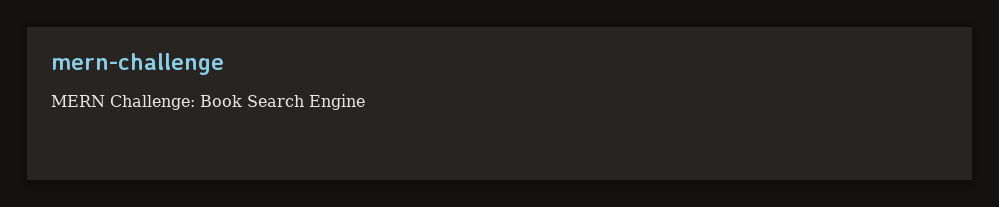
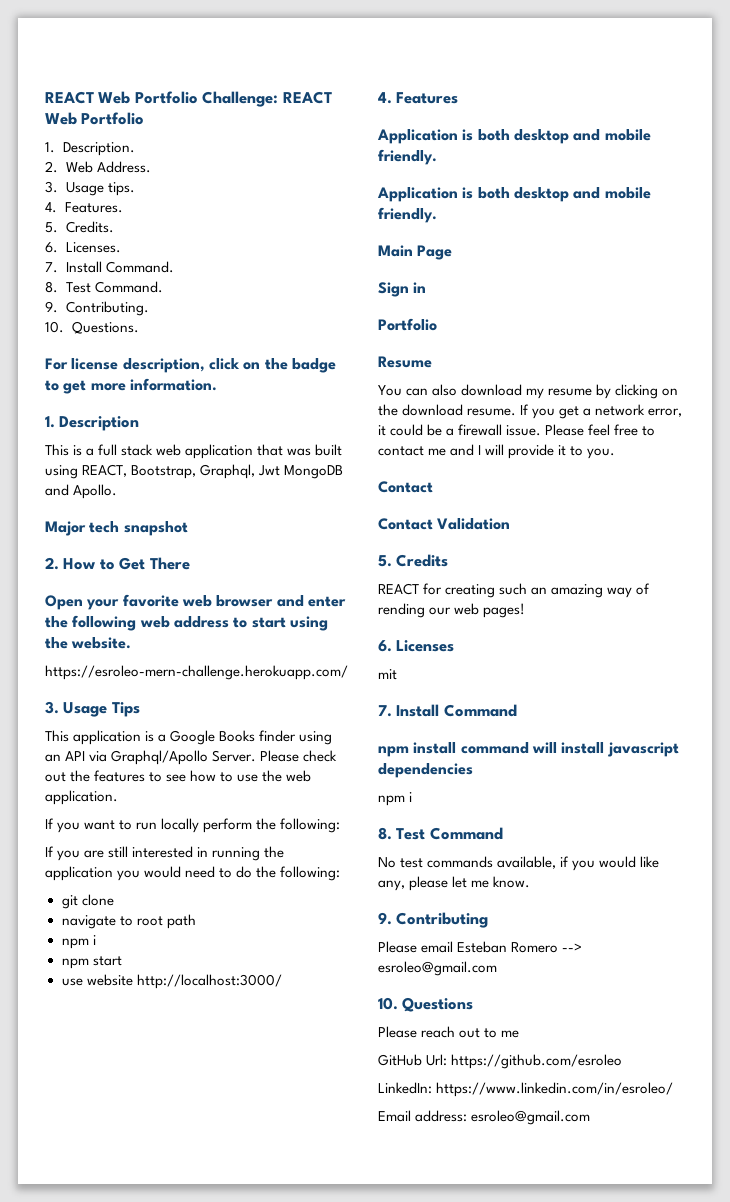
[51,53,224,75] [51,94,365,110] mern-challenge // MERN Challenge: Book Search Engine -> [45,91,332,107] [45,112,145,125] [45,142,135,156] [45,161,151,173] [45,181,135,196] [45,202,123,213] [45,221,114,233] [45,242,121,253] [45,261,174,273] [45,281,163,293] [45,301,149,316] [45,321,139,334] [45,358,336,373] [45,378,217,394] [45,416,140,431] [45,444,343,459] [45,464,344,479] [45,484,118,499] [45,521,188,536] [45,557,190,570] [45,594,346,610] [45,615,328,631] [45,637,132,649] [45,665,348,680] [45,701,140,717] [45,730,333,745] [45,750,338,765] [45,770,312,782] [45,790,118,805] [45,818,341,833] [45,846,285,861] [45,866,341,881] [61,894,114,909] [61,914,196,929] [61,935,96,949] [61,956,122,969] [61,974,282,989] [378,92,459,104] [377,129,651,144] [378,149,437,165] [377,187,651,202] [378,207,437,223] [378,245,453,260] [378,282,427,297] [378,318,437,331] [378,356,432,368] [378,384,679,399] [378,404,683,419] [378,424,656,436] [378,444,616,459] [378,481,433,493] [378,518,511,530] [378,554,449,567] [378,583,651,598] [378,603,526,618] [378,640,455,652] [378,669,397,680] [378,704,517,717] [378,742,679,757] [378,763,473,778] [378,792,413,806] [378,827,503,840] [378,856,660,871] [378,876,531,891] [378,912,489,928] [378,941,583,953] [378,961,497,976] [378,997,474,1012] [378,1026,520,1038] [378,1054,623,1069] [378,1082,674,1097] [378,1110,591,1125] REACT Web Portfolio Challenge: REACT Web Portfolio // 1. Description. // 2. Web Address. // 3. Usage tips. // 4. Features. // 5. Credits. // 6. Licenses. // 7. Install Command. // 8. Test Command. // 9. Contributing. // 10. Questions. // For license description, click on the badge to get more information. // 1. Description // This is a full stack web application that was built using REACT, Bootstrap, Graphql, Jwt MongoDB and Apollo. // Major tech snapshot // 2. How to Get There // Open your favorite web browser and enter the following web address to start using the website. // https://esroleo-mern-challenge.herokuapp.com/ // 3. Usage Tips // This application is a Google Books finder using an API via Graphql/Apollo Server. Please check out the features to see how to use the web application. // If you want to run locally perform the following: // If you are still interested in running the application you would need to do the following: // git clone // navigate to root path // npm i // npm start // use website http://localhost:3000/ // 4. Features // Application is both desktop and mobile friendly. // Application is both desktop and mobile friendly. // Main Page // Sign in // Portfolio // Resume // You can also download my resume by clicking on the download resume. If you get a network error, it could be a firewall issue. Please feel free to contact me and I will provide it to you. // Contact // Contact Validation // 5. Credits // REACT for creating such an amazing way of rending our web pages! // 6. Licenses // mit // 7. Install Command // npm install command will install javascript dependencies // npm i // 8. Test Command // No test commands available, if you would like any, please let me know. // 9. Contributing // Please email Esteban Romero --> esroleo@gmail.com // 10. Questions // Please reach out to me // GitHub Url: https://github.com/esroleo // LinkedIn: https://www.linkedin.com/in/esroleo/ // Email address: esroleo@gmail.com

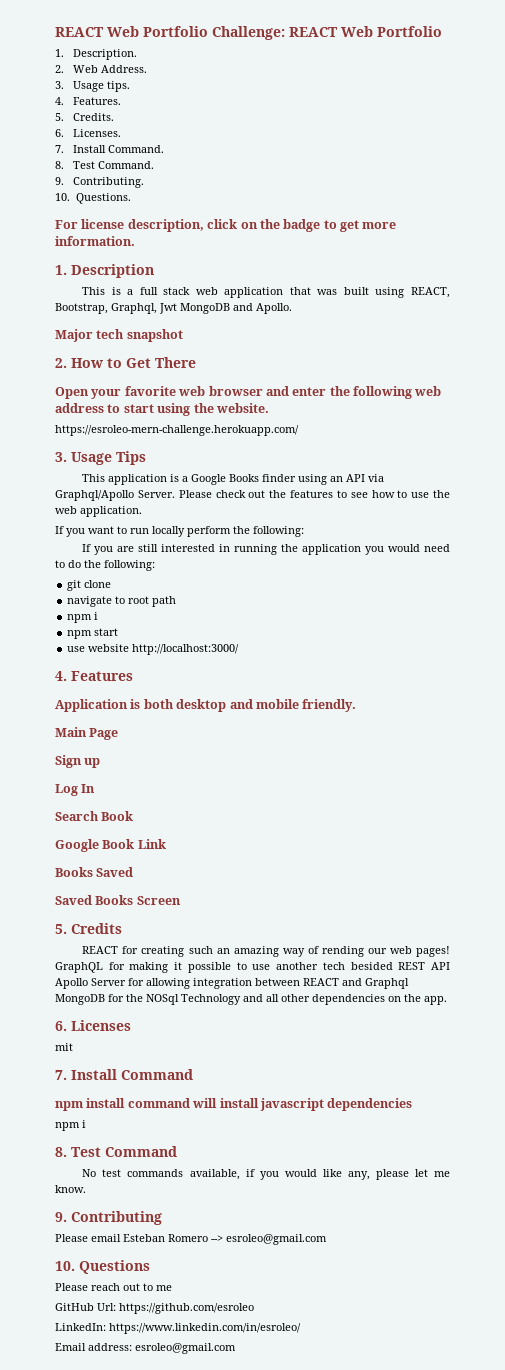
[377,187,651,202] [378,207,437,223] [378,245,453,260] [378,282,427,297] [378,318,437,331] [378,356,432,368] [378,384,679,399] [378,404,683,419] [378,424,656,436] [378,444,616,459] [378,481,433,493] [378,518,511,530] Application is both desktop and mobile friendly. // Main Page // Sign in // Portfolio // Resume // You can also download my resume by clicking on the download resume. If you get a network error, it could be a firewall issue. Please feel free to contact me and I will provide it to you. // Contact // Contact Validation -> [55,727,119,740] [55,755,101,768] [55,784,96,796] [55,811,134,821] [55,839,166,852] [55,867,134,877] [55,895,181,905] Main Page // Sign up // Log In // Search Book // Google Book Link // Books Saved // Saved Books Screen
(526, 610) none -> [55,962,450,973] [55,978,409,989] [55,994,447,1005] GraphQL for making it possible to use another tech besided REST API Apollo Server for allowing integration between REACT and Graphql MongoDB for the NOSql Technology and all other dependencies on the app.

